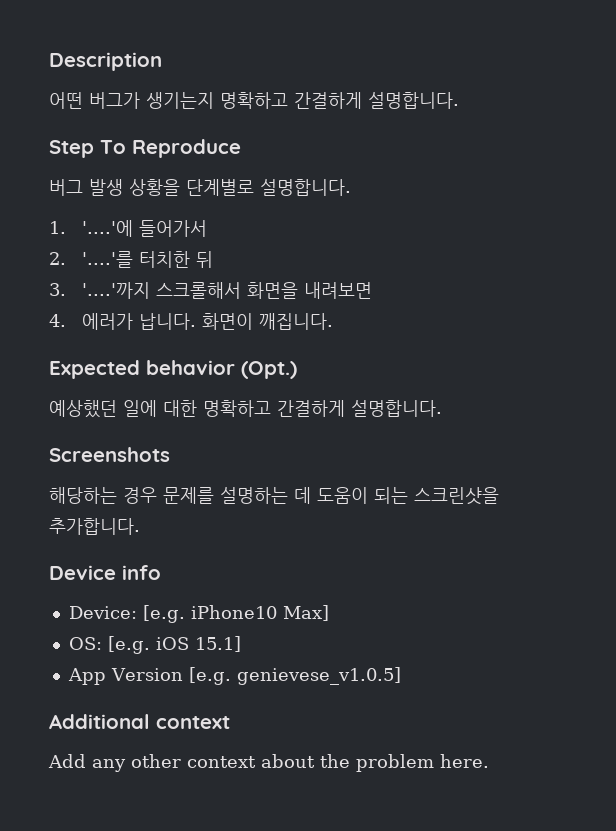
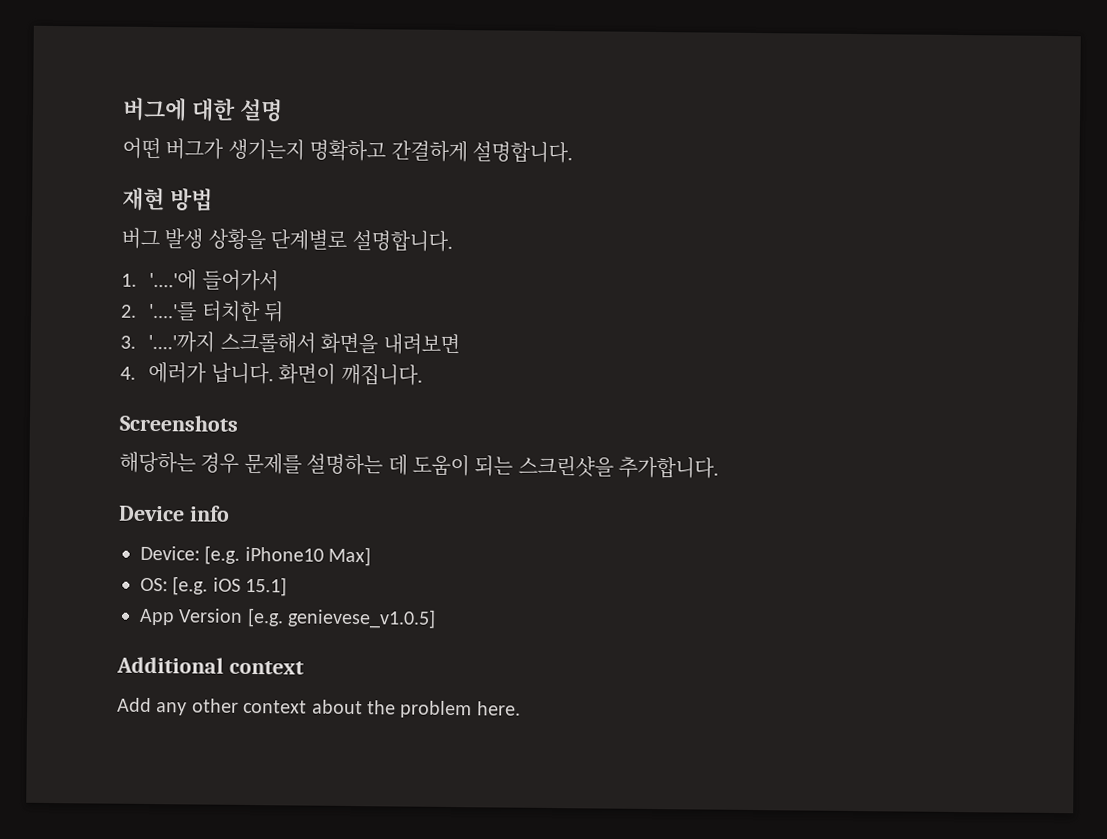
[49,52,162,71] Description -> [122,97,283,122] 버그에 대한 설명
[49,139,241,158] Step To Reproduce -> [122,187,213,212] 재현 방법
[49,360,297,379] [49,400,442,418] // Expected behavior (Opt.) // 예상했던 일에 대한 명확하고 간결하게 설명합니다. -> (423, 374) none

